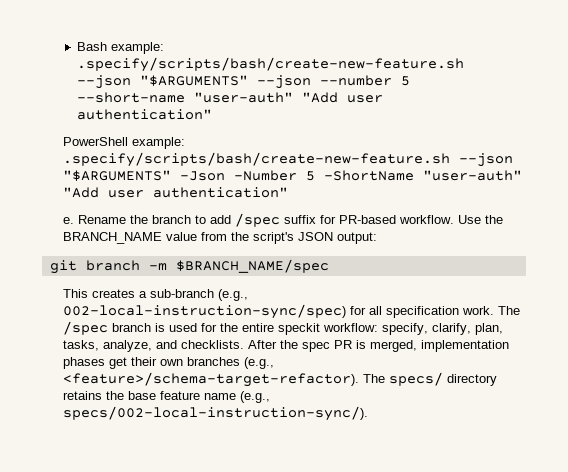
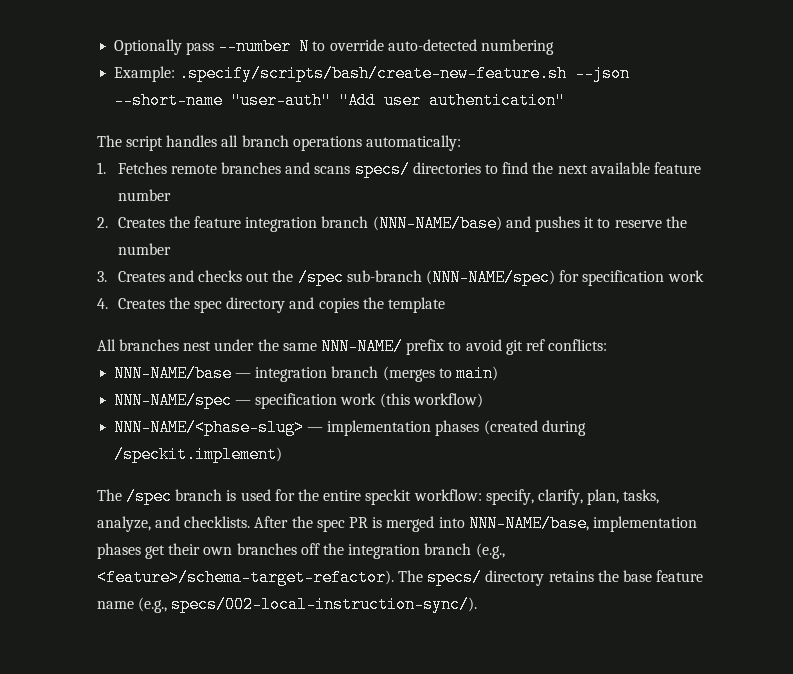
[76,42,164,54] [76,57,464,72] [76,75,410,89] Bash example: .specify/scripts/bash/create-new-feature.sh --json "$ARGUMENTS" --json --number 5 -> [113,38,555,55] [113,65,631,82] Optionally pass --number N to override auto-detected numbering // Example: .specify/scripts/bash/create-new-feature.sh --json
[62,137,185,149] [62,152,513,167] [62,170,522,181] [62,187,288,198] [62,213,503,227] [62,232,377,244] [49,259,329,274] [62,289,248,301] [62,304,494,319] PowerShell example: .specify/scripts/bash/create-new-feature.sh --json "$ARGUMENTS" -Json -Number 5 -ShortName "user-auth" "Add user authentication" // e. Rename the branch to add /spec suffix for PR-based workflow. Use the BRANCH_NAME value from the script's JSON output: // git branch -m $BRANCH_NAME/spec // This creates a sub-branch (e.g., 002-local-instruction-sync/spec) for all specification work. -> [96,135,461,151] [96,161,701,178] [117,189,171,201] [96,215,687,232] [117,243,171,255] [96,269,704,286] [96,297,446,313] [96,338,608,355] [113,365,499,382] [113,392,483,409] [113,419,586,436] [113,446,282,463] The script handles all branch operations automatically: // 1. Fetches remote branches and scans specs/ directories to find the next available feature number // 2. Creates the feature integration branch (NNN-NAME/base) and pushes it to reserve the number // 3. Creates and checks out the /spec sub-branch (NNN-NAME/spec) for specification work // 4. Creates the spec directory and copies the template // All branches nest under the same NNN-NAME/ prefix to avoid git ref conflicts: // NNN-NAME/base — integration branch (merges to main) // NNN-NAME/spec — specification work (this workflow) // NNN-NAME/<phase-slug> — implementation phases (created during /speckit.implement) //
[369,340,417,352] merged, -> [386,515,589,532] merged into NNN-NAME/base,
(240, 361) none -> [300,543,472,559] off the integration branch

